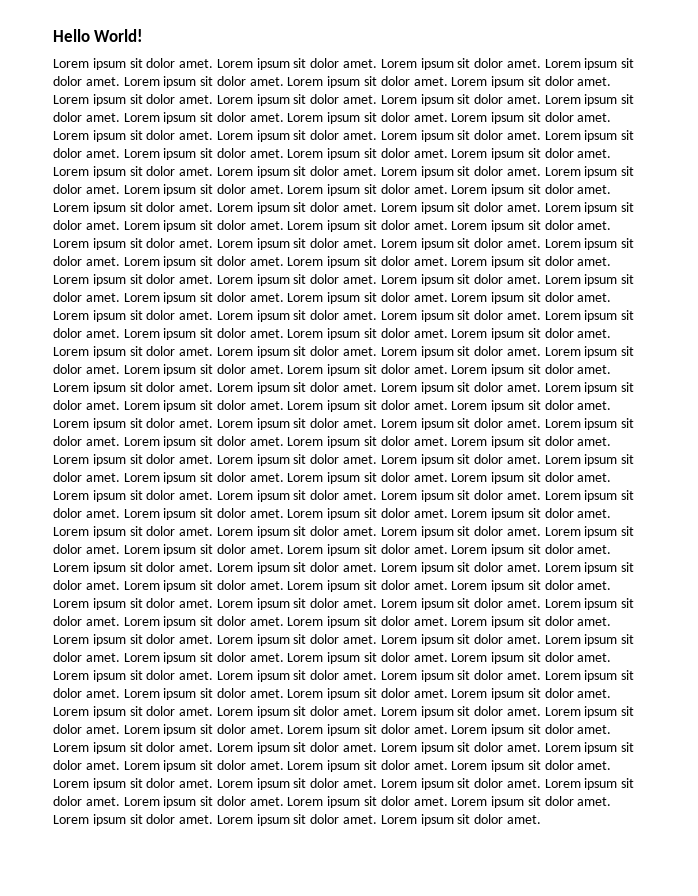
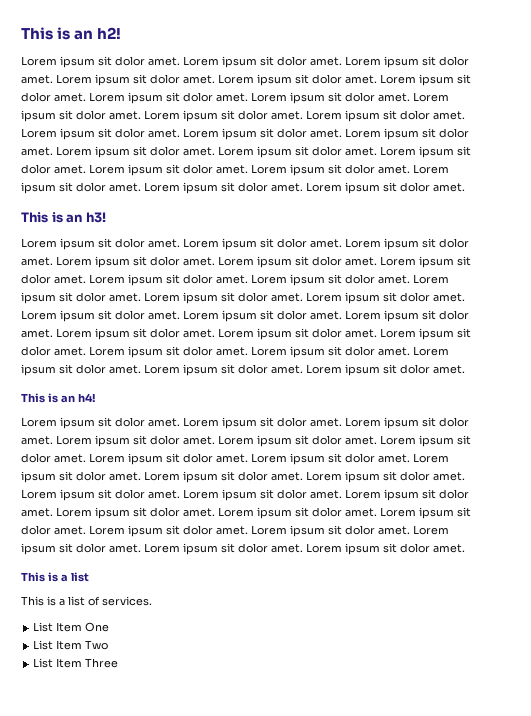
[53,29,144,42] Hello World! -> [21,27,122,40] This is an h2!
(214, 171) none -> [21,212,106,223] // This is an h3! //
(378, 279) none -> [21,393,95,403] // This is an h4! //
[544,382,635,394] [53,400,612,412] [53,418,635,430] [53,436,612,448] [53,454,635,466] [53,472,612,484] [53,490,635,502] [53,508,612,520] [53,526,635,538] [53,544,612,556] [53,562,635,574] [53,580,612,592] [53,598,635,610] [53,616,612,628] [53,634,635,646] [53,652,612,664] [53,670,635,682] [53,688,612,700] [53,706,635,718] [53,724,612,736] [53,742,635,754] [53,760,612,772] [53,778,635,790] [53,796,612,808] [53,814,541,826] Lorem ipsum sit dolor amet. Lorem ipsum sit dolor amet. Lorem ipsum sit dolor amet. Lorem ipsum sit dolor amet. Lorem ipsum sit dolor amet. Lorem ipsum sit dolor amet. Lorem ipsum sit dolor amet. Lorem ipsum sit dolor amet. Lorem ipsum sit dolor amet. Lorem ipsum sit dolor amet. Lorem ipsum sit dolor amet. Lorem ipsum sit dolor amet. Lorem ipsum sit dolor amet. Lorem ipsum sit dolor amet. Lorem ipsum sit dolor amet. Lorem ipsum sit dolor amet. Lorem ipsum sit dolor amet. Lorem ipsum sit dolor amet. Lorem ipsum sit dolor amet. Lorem ipsum sit dolor amet. Lorem ipsum sit dolor amet. Lorem ipsum sit dolor amet. Lorem ipsum sit dolor amet. Lorem ipsum sit dolor amet. Lorem ipsum sit dolor amet. Lorem ipsum sit dolor amet. Lorem ipsum sit dolor amet. Lorem ipsum sit dolor amet. Lorem ipsum sit dolor amet. Lorem ipsum sit dolor amet. Lorem ipsum sit dolor amet. Lorem ipsum sit dolor amet. Lorem ipsum sit dolor amet. Lorem ipsum sit dolor amet. Lorem ipsum sit dolor amet. Lorem ipsum sit dolor amet. Lorem ipsum sit dolor amet. Lorem ipsum sit dolor amet. Lorem ipsum sit dolor amet. Lorem ipsum sit dolor amet. Lorem ipsum sit dolor amet. Lorem ipsum sit dolor amet. Lorem ipsum sit dolor amet. Lorem ipsum sit dolor amet. Lorem ipsum sit dolor amet. Lorem ipsum sit dolor amet. Lorem ipsum sit dolor amet. Lorem ipsum sit dolor amet. Lorem ipsum sit dolor amet. Lorem ipsum sit dolor amet. Lorem ipsum sit dolor amet. Lorem ipsum sit dolor amet. Lorem ipsum sit dolor amet. Lorem ipsum sit dolor amet. Lorem ipsum sit dolor amet. Lorem ipsum sit dolor amet. Lorem ipsum sit dolor amet. Lorem ipsum sit dolor amet. Lorem ipsum sit dolor amet. Lorem ipsum sit dolor amet. Lorem ipsum sit dolor amet. Lorem ipsum sit dolor amet. Lorem ipsum sit dolor amet. Lorem ipsum sit dolor amet. Lorem ipsum sit dolor amet. Lorem ipsum sit dolor amet. Lorem ipsum sit dolor amet. Lorem ipsum sit dolor amet. Lorem ipsum sit dolor amet. Lorem ipsum sit dolor amet. Lorem ipsum sit dolor amet. Lorem ipsum sit dolor amet. Lorem ipsum sit dolor amet. Lorem ipsum sit dolor amet. Lorem ipsum sit dolor amet. Lorem ipsum sit dolor amet. Lorem ipsum sit dolor amet. Lorem ipsum sit dolor amet. Lorem ipsum sit dolor amet. Lorem ipsum sit dolor amet. Lorem ipsum sit dolor amet. Lorem ipsum sit dolor amet. Lorem ipsum sit dolor amet. Lorem ipsum sit dolor amet. -> [21,572,89,582] [21,596,152,606] [33,622,110,632] [33,640,109,650] [33,658,119,668] // This is a list // This is a list of services. // List Item One // List Item Two // List Item Three

